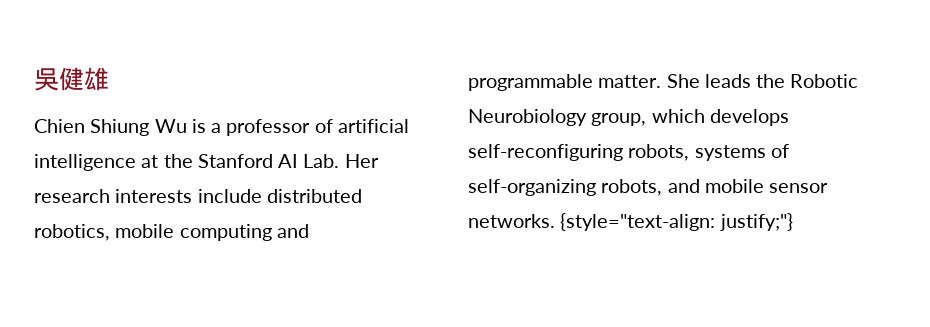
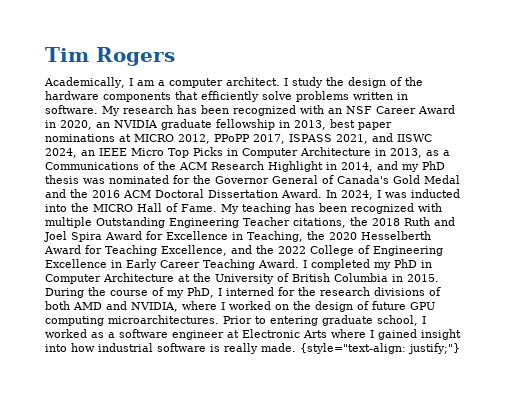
[34,67,109,91] [34,119,409,136] [34,154,379,171] [34,189,362,203] [34,224,309,241] [468,74,859,91] [468,109,789,126] [468,144,789,161] [468,179,829,196] [468,214,555,228] 吳健雄 // Chien Shiung Wu is a professor of artificial intelligence at the Stanford AI Lab. Her research interests include distributed robotics, mobile computing and programmable matter. She leads the Robotic Neurobiology group, which develops self-reconfiguring robots, systems of self-organizing robots, and mobile sensor networks. -> [45,47,175,66] [44,77,423,88] [45,91,408,102] [45,105,455,116] [45,119,392,130] [45,133,432,144] [45,147,450,158] [45,161,445,172] [45,175,460,184] [45,189,460,200] [45,203,442,214] [45,217,455,228] [44,231,431,242] [44,245,443,256] [45,259,432,270] [45,273,439,284] [45,287,441,298] [45,301,435,312] [45,315,426,326] [45,329,461,340] [45,343,296,354] Tim Rogers // Academically, I am a computer architect. I study the design of the hardware components that efficiently solve problems written in software. My research has been recognized with an NSF Career Award in 2020, an NVIDIA graduate fellowship in 2013, best paper nominations at MICRO 2012, PPoPP 2017, ISPASS 2021, and IISWC 2024, an IEEE Micro Top Picks in Computer Architecture in 2013, as a Communications of the ACM Research Highlight in 2014, and my PhD thesis was nominated for the Governor General of Canada's Gold Medal and the 2016 ACM Doctoral Dissertation Award. In 2024, I was inducted into the MICRO Hall of Fame. My teaching has been recognized with multiple Outstanding Engineering Teacher citations, the 2018 Ruth and Joel Spira Award for Excellence in Teaching, the 2020 Hesselberth Award for Teaching Excellence, and the 2022 College of Engineering Excellence in Early Career Teaching Award. I completed my PhD in Computer Architecture at the University of British Columbia in 2015. During the course of my PhD, I interned for the research divisions of both AMD and NVIDIA, where I worked on the design of future GPU computing microarchitectures. Prior to entering graduate school, I worked as a software engineer at Electronic Arts where I gained insight into how industrial software is really made.

